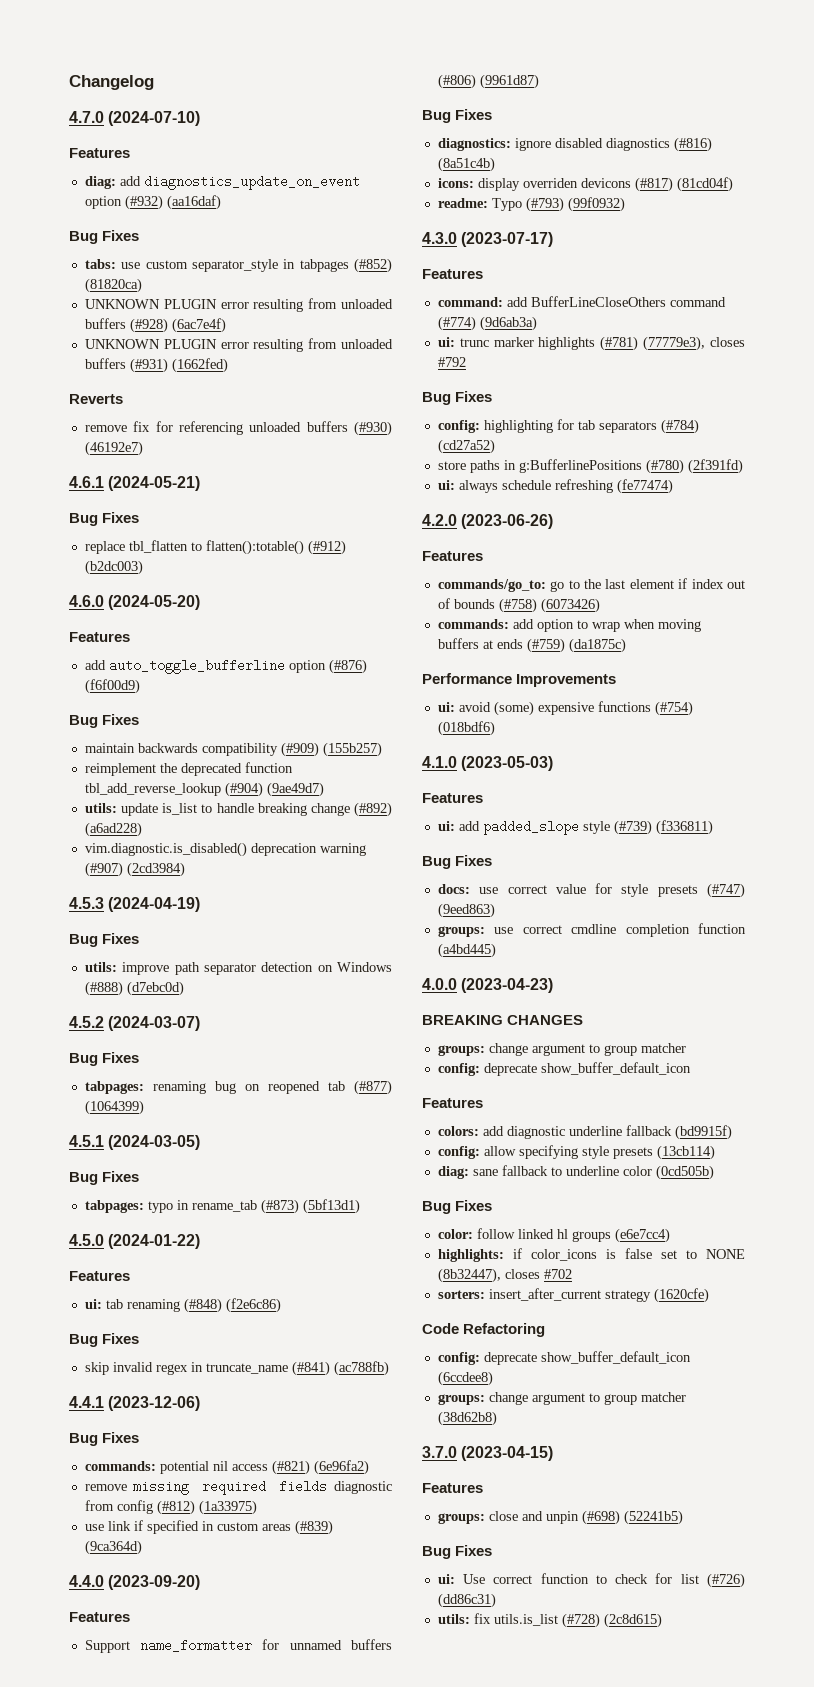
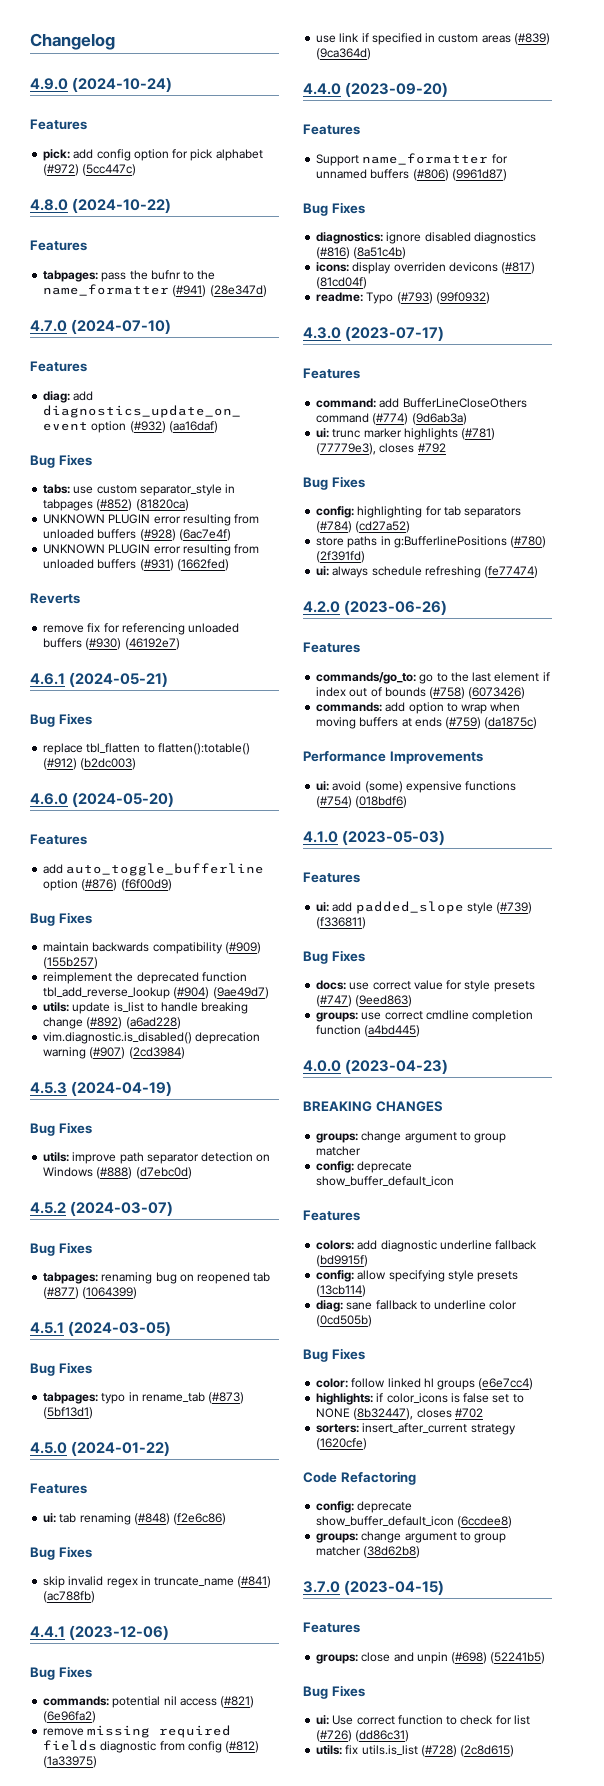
(154, 82) none -> [30,77,173,92] [30,119,87,130] [43,149,263,161] [43,164,137,176] [30,198,172,213] [30,240,87,251] [43,270,216,282] [43,284,267,297] // 4.9.0 (2024-10-24) // Features // pick: add config option for pick alphabet (#972) (5cc447c) // 4.8.0 (2024-10-22) // Features // tabpages: pass the bufnr to the name_formatter (#941) (28e347d)

